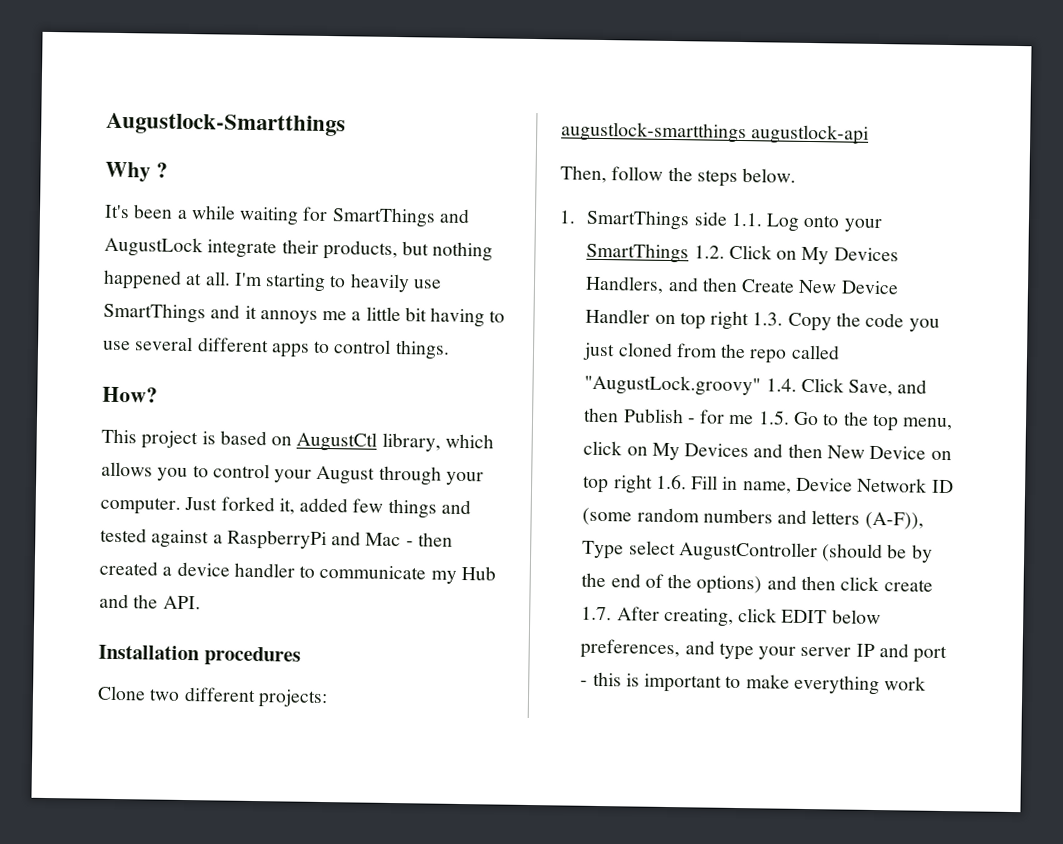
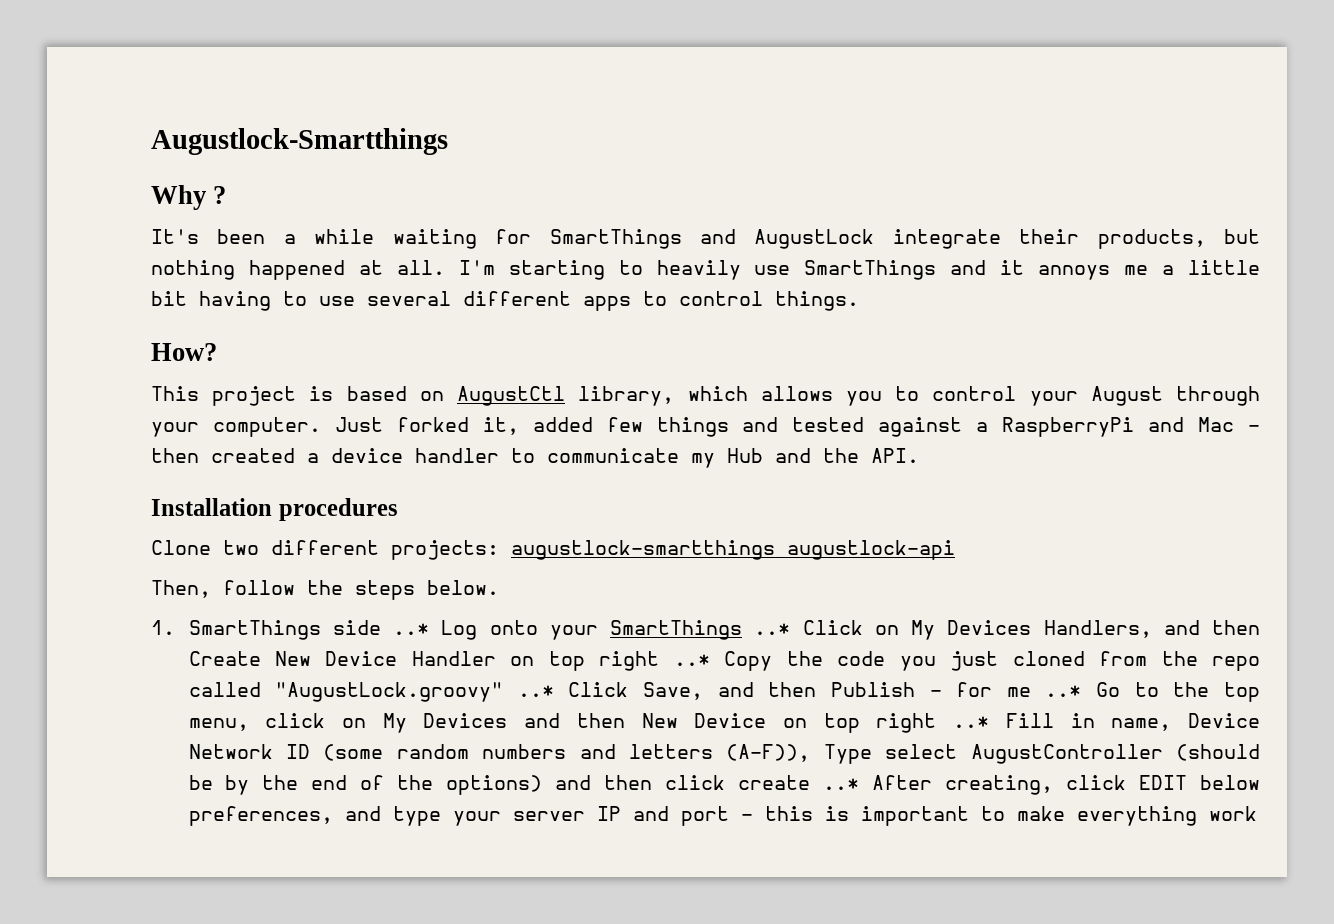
[730,212,763,227] 1.1. -> [393,623,430,635] ..*
[693,245,725,259] 1.2. -> [754,623,791,635] ..*
[752,312,784,326] 1.3. -> [673,654,710,666] ..*
[765,378,797,392] 1.4. -> [517,685,554,697] ..*
[757,410,790,425] 1.5. -> [1045,685,1082,697] ..*
[655,474,687,490] 1.6. -> [953,716,990,728] ..*
[581,606,613,621] 1.7. -> [823,778,860,790] ..*

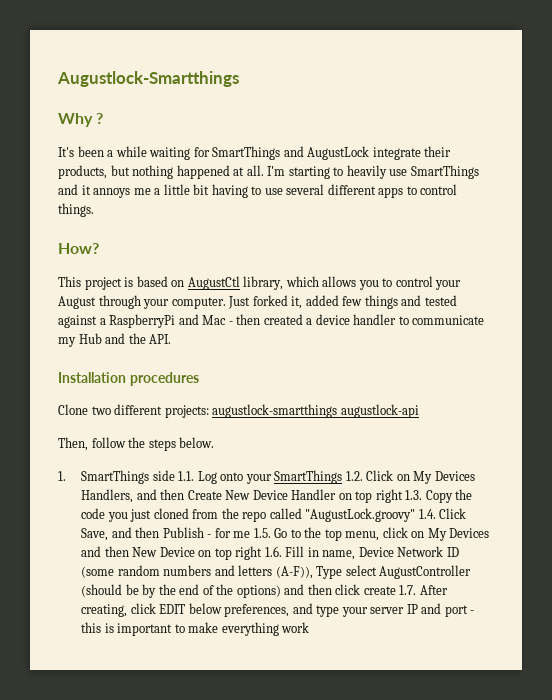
[393,623,430,635] ..* -> [178,471,195,481] 1.1.
[754,623,791,635] ..* -> [345,471,363,481] 1.2.
[673,654,710,666] ..* -> [405,490,423,500] 1.3.
[517,685,554,697] ..* -> [418,509,436,519] 1.4.
[1045,685,1082,697] ..* -> [253,528,271,538] 1.5.
[953,716,990,728] ..* -> [264,546,282,557] 1.6.
[823,778,860,790] ..* -> [399,585,417,595] 1.7.

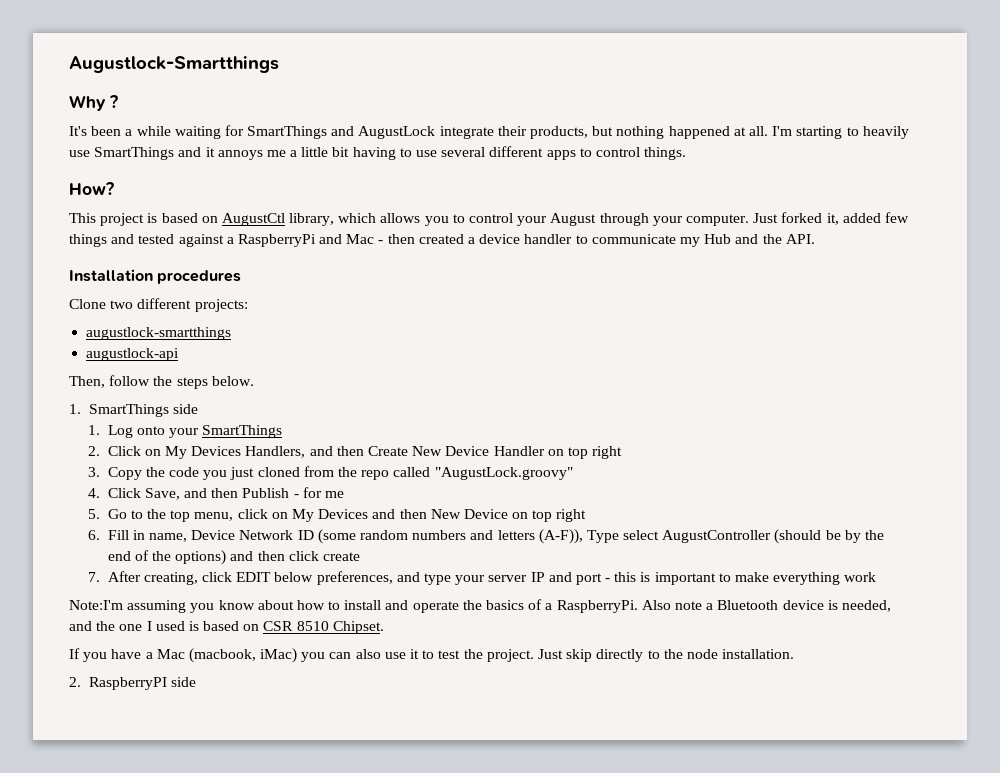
(209, 411) none -> (248, 305) //
(338, 411) none -> (232, 333) //
[178,471,195,481] 1.1. -> [87,425,100,435] // 1.
[345,471,363,481] 1.2. -> [87,446,100,456] // 2.
[405,490,423,500] 1.3. -> [87,467,100,477] // 3.
[418,509,436,519] 1.4. -> [87,488,100,498] // 4.
[253,528,271,538] 1.5. -> [87,509,100,519] // 5.
[264,546,282,557] 1.6. -> [87,530,100,540] // 6.
[399,585,417,595] 1.7. -> [87,572,100,582] // 7.
(310, 627) none -> [69,599,891,613] [69,621,384,634] [69,648,795,663] [69,677,196,690] // Note:I'm assuming you know about how to install and operate the basics of a RaspberryPi. Also note a Bluetooth device is needed, and the one I used is based on CSR 8510 Chipset. // If you have a Mac (macbook, iMac) you can also use it to test the project. Just skip directly to the node installation. // 2. RaspberryPI side

